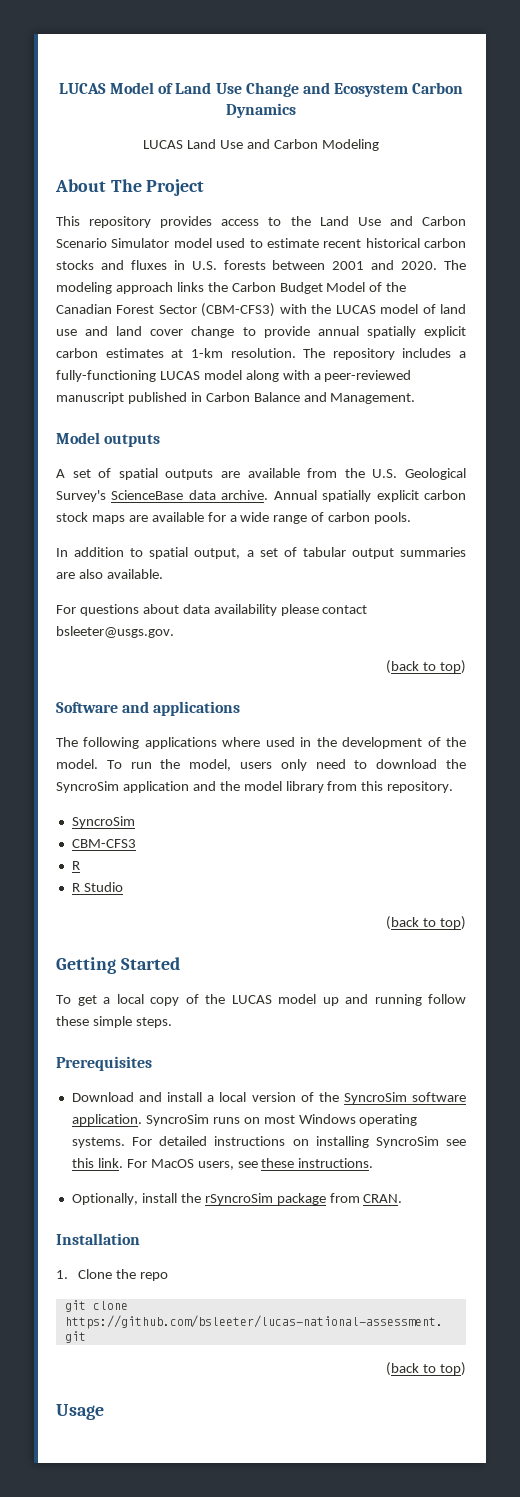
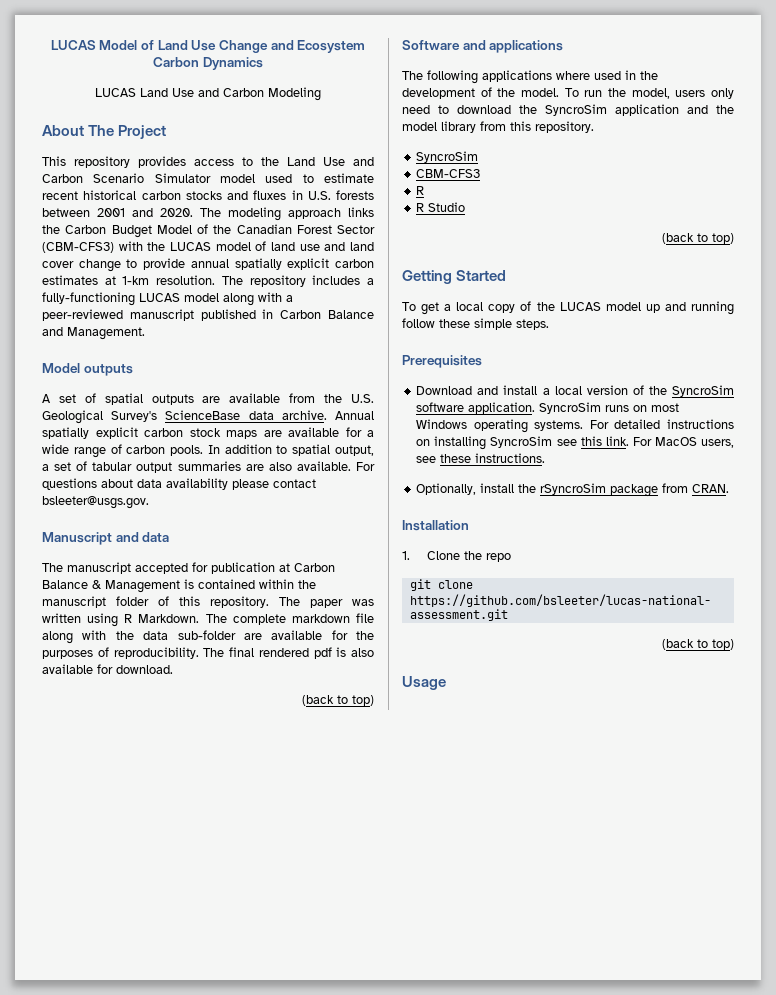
(412, 518) // -> (204, 450) none
(163, 574) // -> (351, 466) none
(174, 632) none -> [42,532,170,545] [42,562,335,574] [42,579,316,593] [42,596,374,608] [42,613,374,627] [42,630,374,644] [42,647,374,659] [42,664,173,674] // Manuscript and data // The manuscript accepted for publication at Carbon Balance & Management is contained within the manuscript folder of this repository. The paper was written using R Markdown. The complete markdown file along with the data sub-folder are available for the purposes of reproducibility. The final rendered pdf is also available for download.

